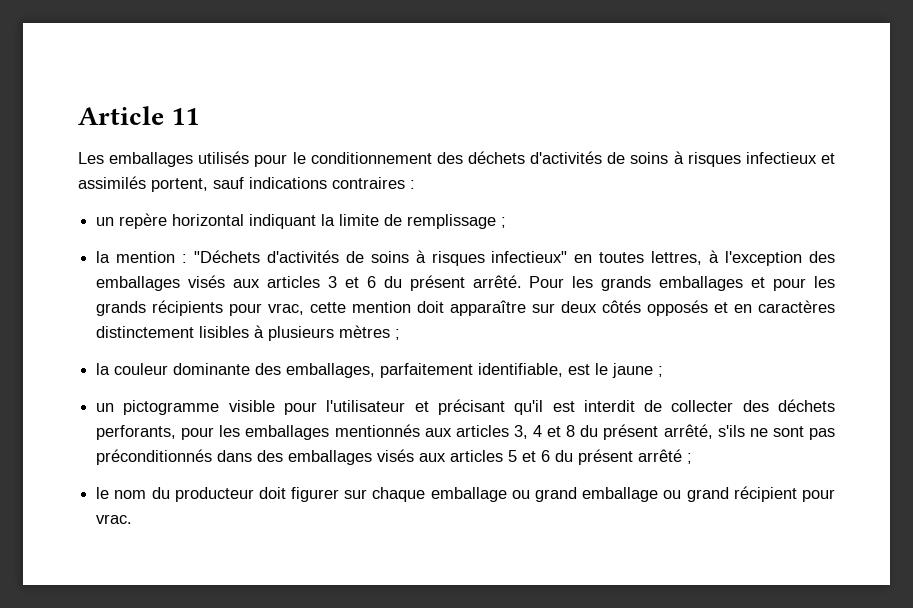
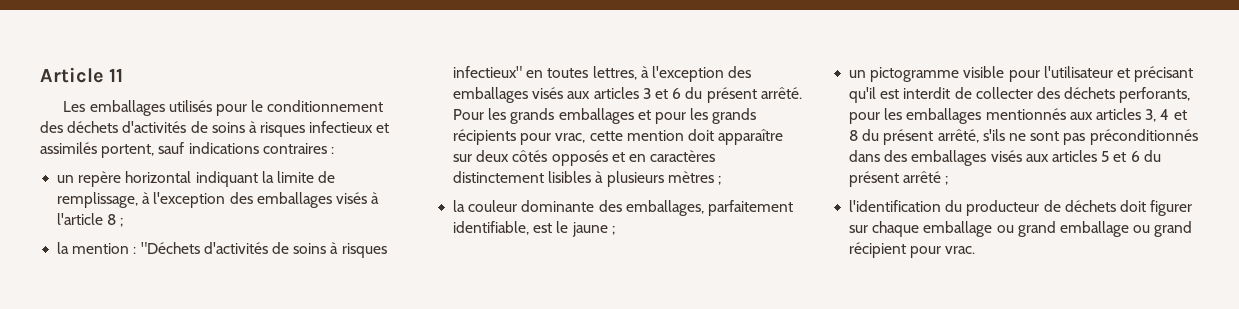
[407,214,497,229] remplissage -> [57,192,380,208] [57,213,117,225] remplissage, à l'exception des emballages visés à l'article 8
[96,487,254,502] le nom du producteur -> [849,200,1116,216] l'identification du producteur de déchets

